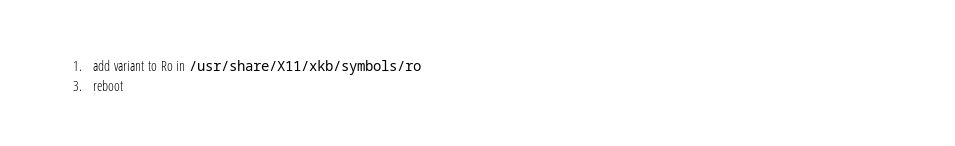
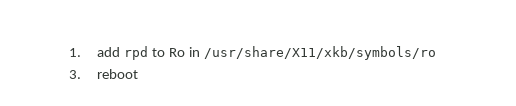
[114,61,145,71] variant -> [123,46,148,60] rpd

